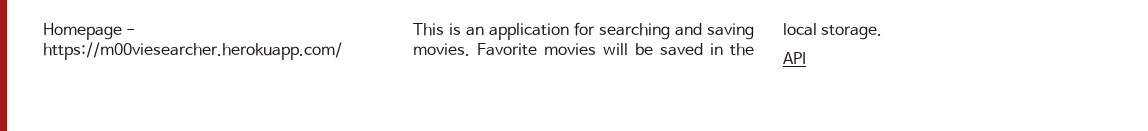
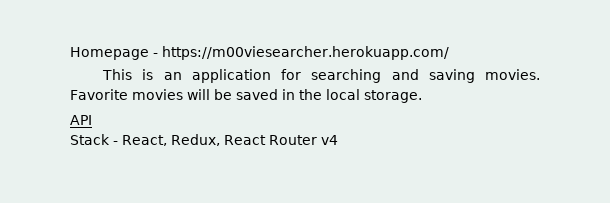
(806, 58) none -> [70,134,338,146] // Stack - React, Redux, React Router v4

